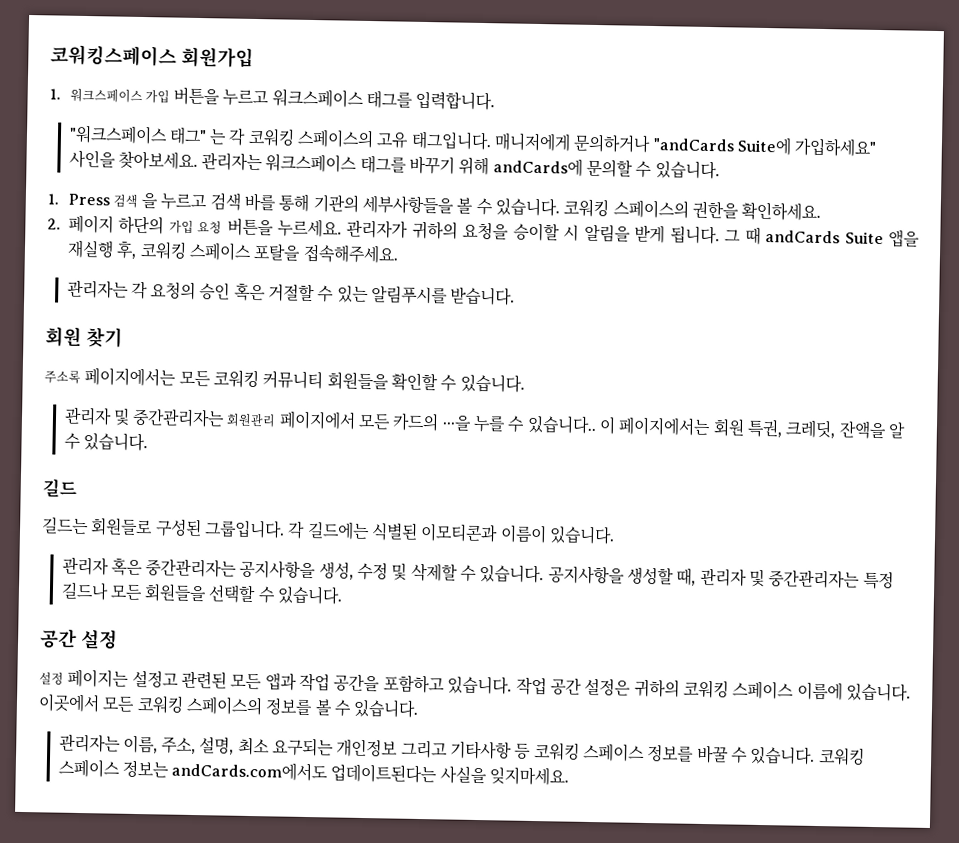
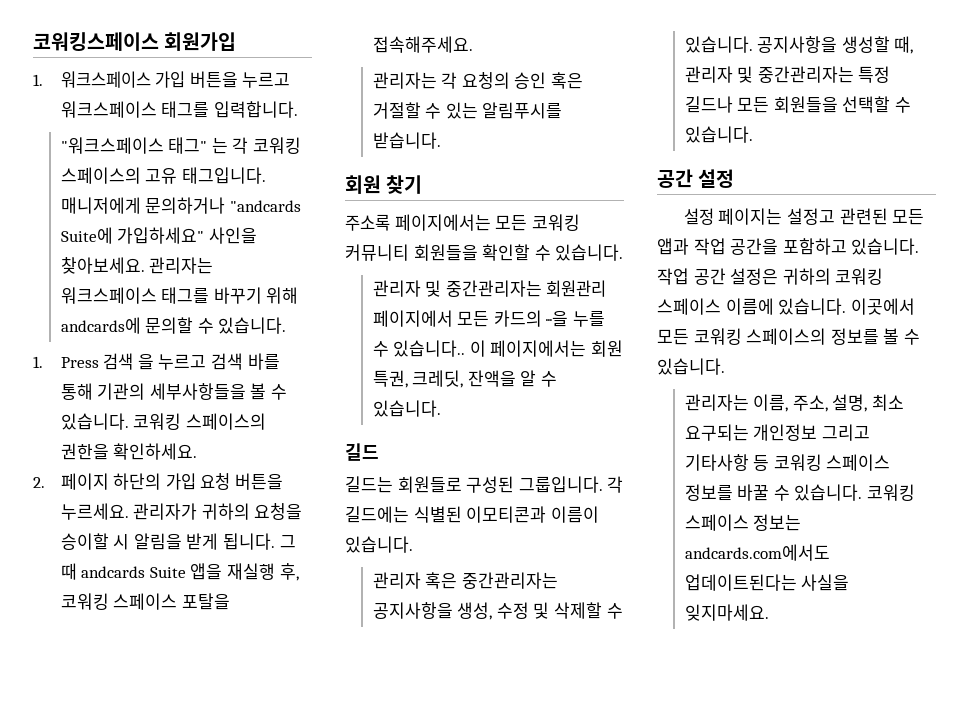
[652,138,735,152] "andCards -> [229,200,301,212] "andcards
[492,157,583,177] andCards에 -> [60,317,141,334] andcards에
[765,230,841,244] andCards -> [81,566,146,578] andcards
[171,760,329,782] andCards.com에서도 -> [684,544,830,561] andcards.com에서도

